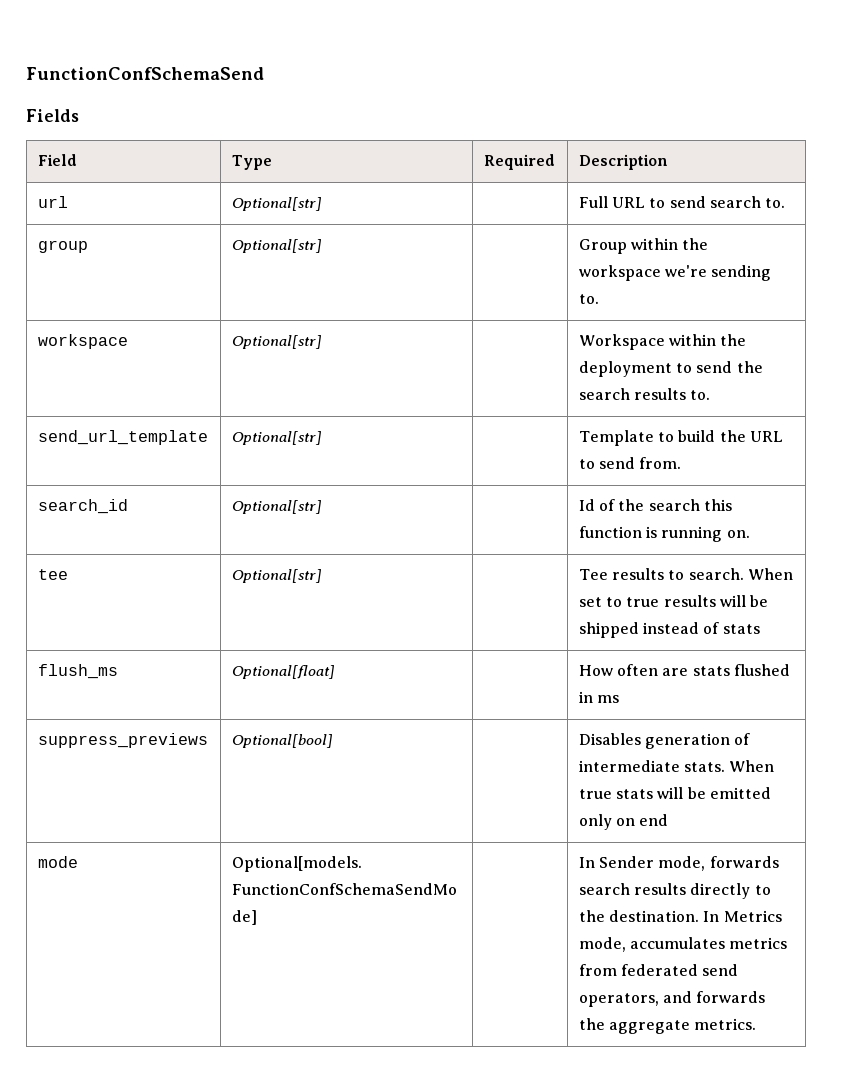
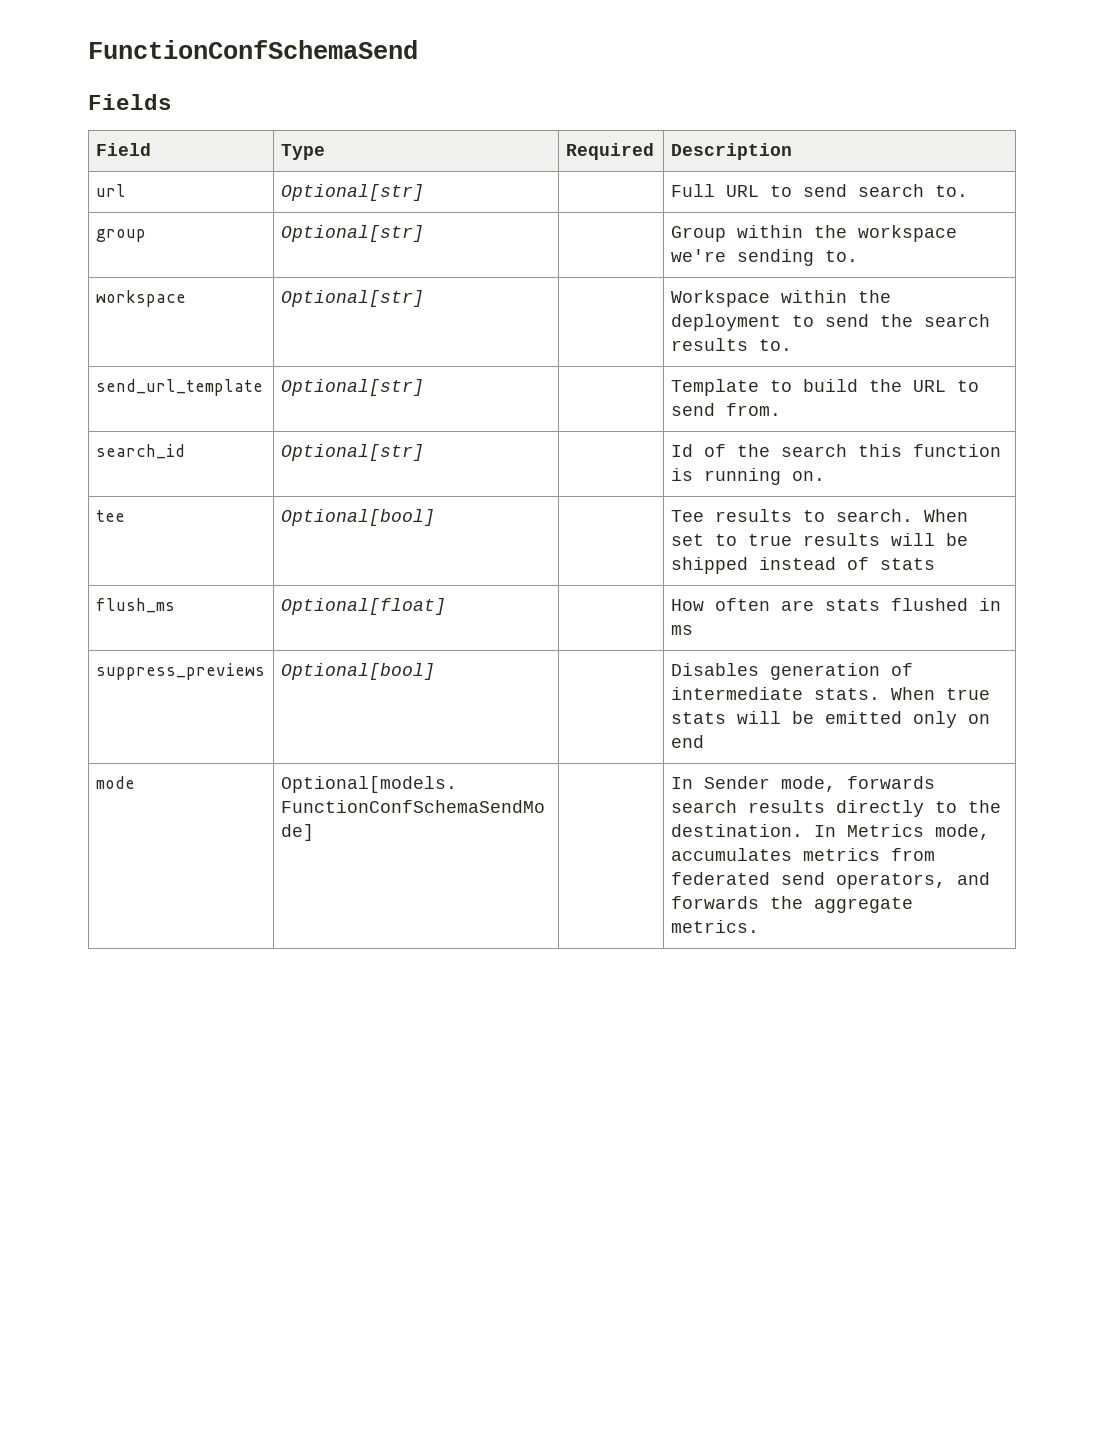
[231,569,322,583] Optional[str] -> [280,509,435,526] Optional[bool]

